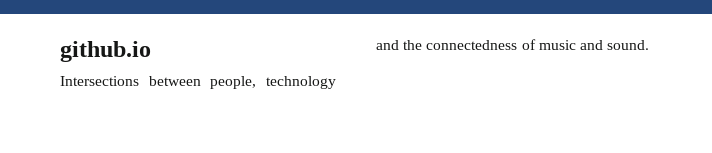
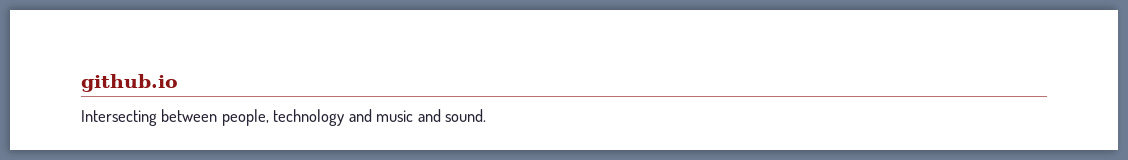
[60,76,139,86] Intersections -> [81,110,157,126] Intersecting
[403,39,536,50] the connectedness of -> (372, 115) none

